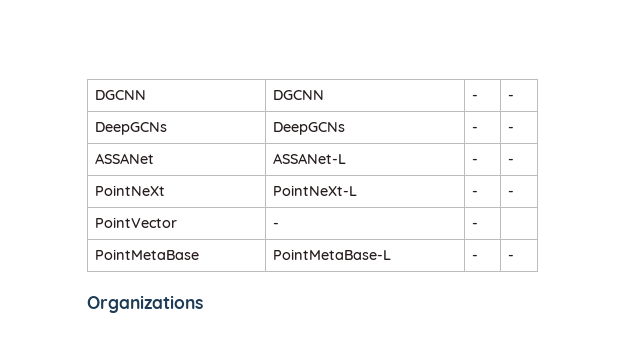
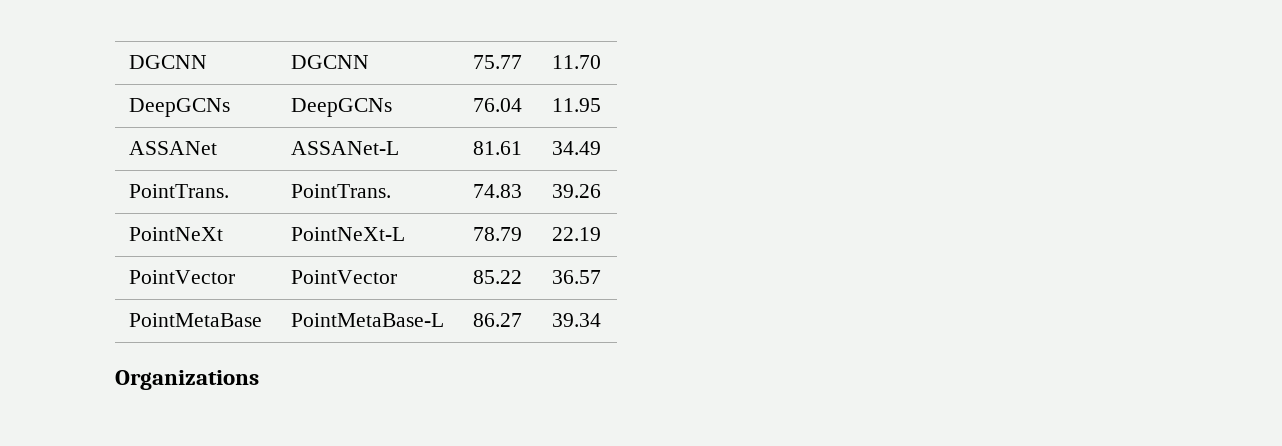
[472,94,479,100] [508,94,515,100] - | - -> [473,55,523,69] [552,55,602,69] 75.77 | 11.70
[472,126,479,132] [508,126,515,132] - | - -> [473,98,523,112] [552,98,602,112] 76.04 | 11.95
[472,158,479,164] [508,158,515,164] - | - -> [473,141,523,155] [552,141,602,155] [129,184,230,198] [291,184,392,198] [473,184,523,198] [552,184,602,198] 81.61 | 34.49 // PointTrans. | PointTrans. | 74.83 | 39.26
[472,190,479,196] [508,190,515,196] [95,217,178,228] [273,222,280,228] [472,222,479,228] - | - // PointVector | - | - | -> [473,227,523,241] [552,227,602,241] [129,270,236,284] [291,270,398,284] [473,270,523,284] [552,270,602,284] 78.79 | 22.19 // PointVector | PointVector | 85.22 | 36.57
[472,254,479,260] [508,254,515,260] - | - -> [473,313,523,327] [552,313,602,327] 86.27 | 39.34

